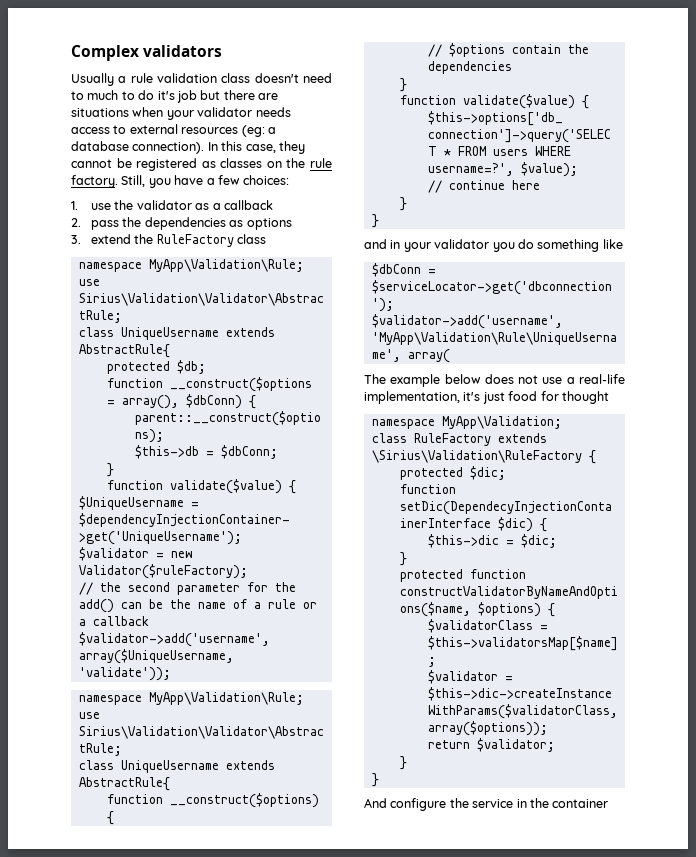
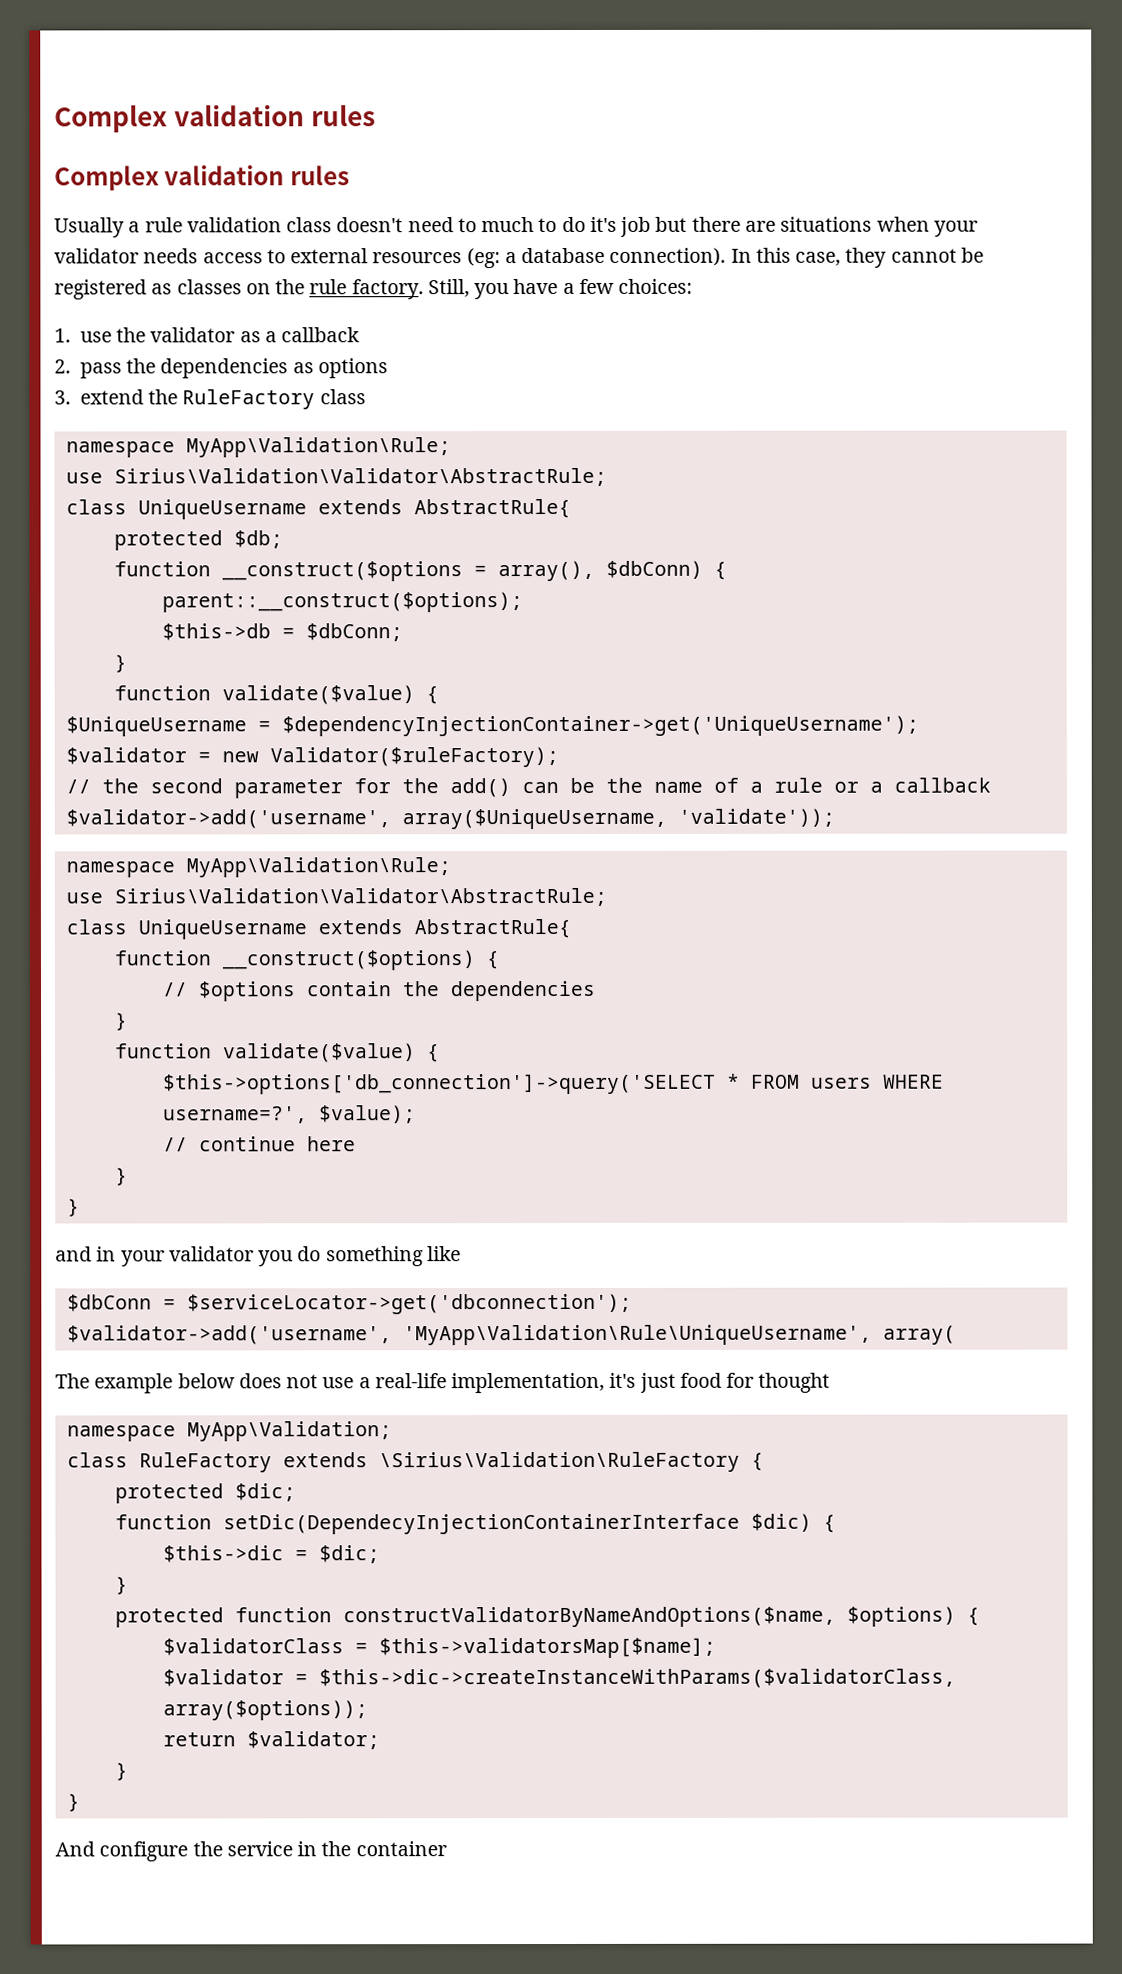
[71,45,223,61] Complex validators -> [54,104,377,133] [54,165,350,191] Complex validation rules // Complex validation rules

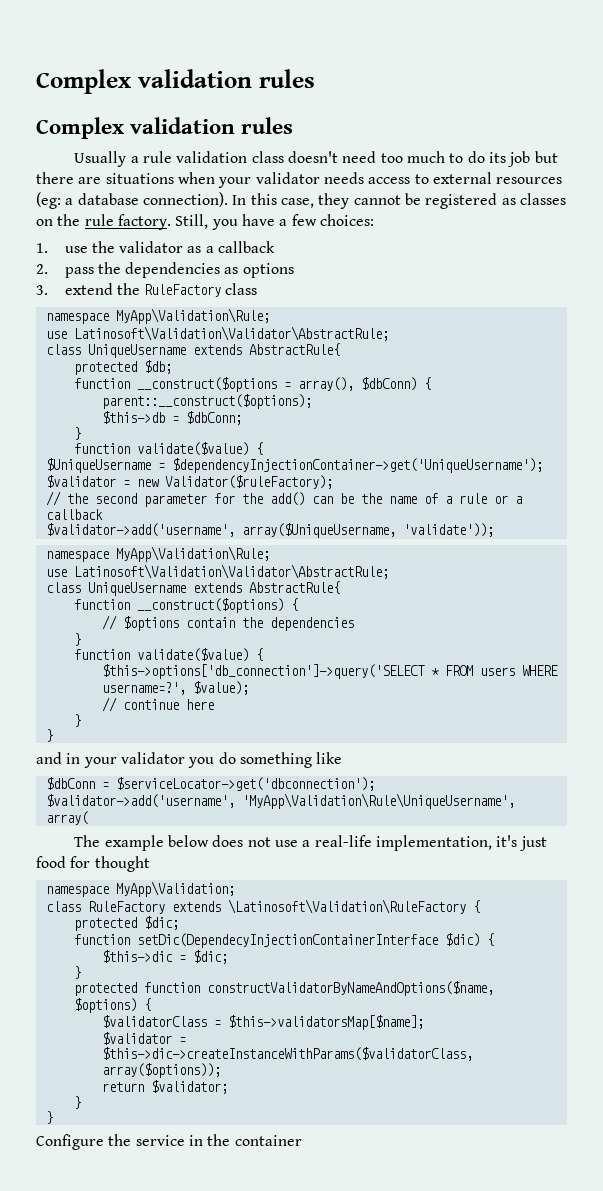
[457,218,477,233] to -> [380,153,403,163] too
[589,216,617,232] it's -> [488,152,506,163] its
[113,467,607,487] Sirius\Validation\Validator\AbstractRule; -> [73,326,389,341] Latinosoft\Validation\Validator\AbstractRule;
[113,887,607,907] Sirius\Validation\Validator\AbstractRule; -> [73,564,389,579] Latinosoft\Validation\Validator\AbstractRule;
[378,1451,740,1473] \Sirius\Validation\RuleFactory -> [227,899,466,914] \Latinosoft\Validation\RuleFactory
[55,1841,189,1862] And configure -> [36,1134,104,1150] Configure

